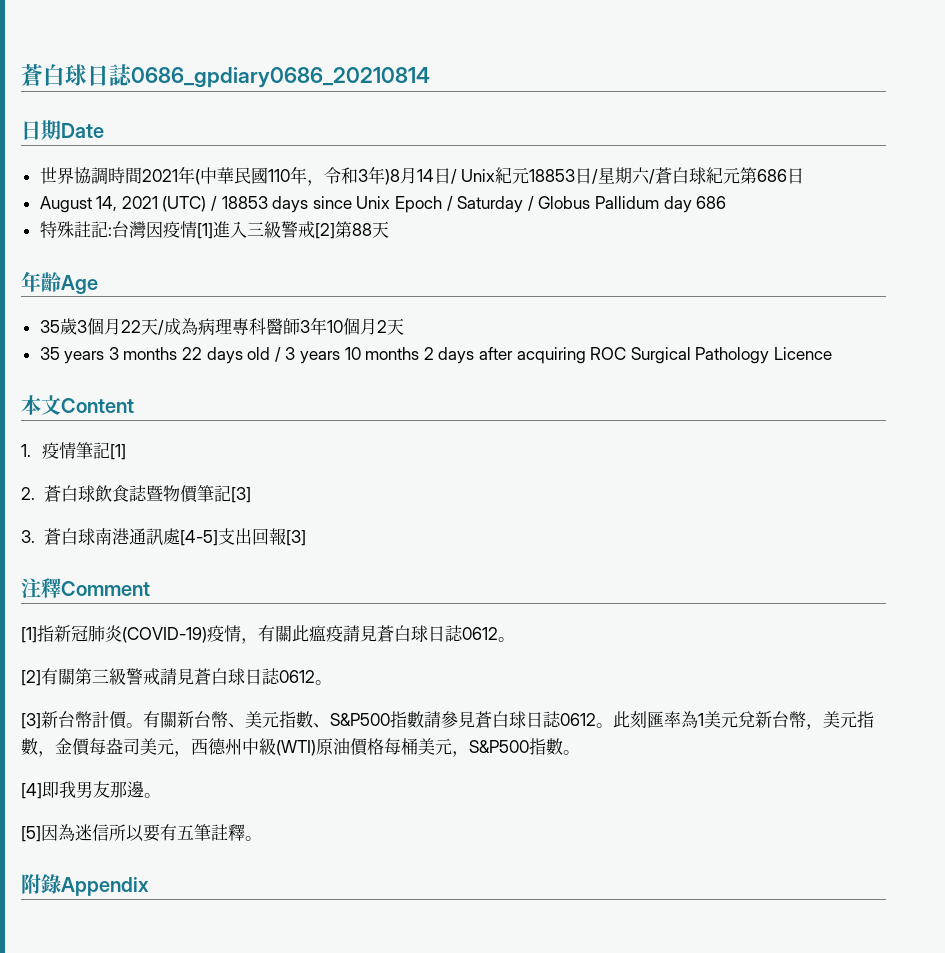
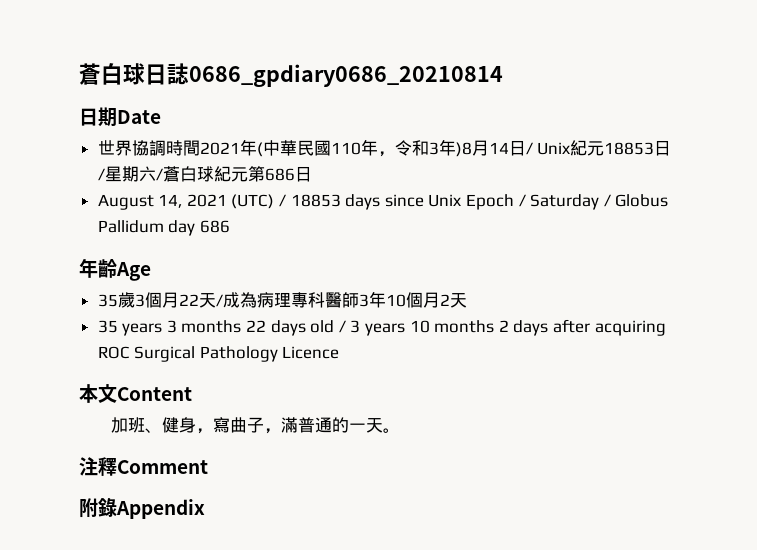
[39,221,389,239] // 特殊註記:台灣因疫情[1]進入三級警戒[2]第88天 -> (230, 226) none
[21,442,127,460] [21,485,251,503] [21,528,306,546] [21,578,150,598] [21,625,515,644] [21,668,332,686] [21,711,874,730] [21,738,580,757] [21,781,161,799] [21,824,262,842] 1.疫情筆記[1] // 2.蒼白球飲食誌暨物價筆記[3] // 3.蒼白球南港通訊處[4-5]支出回報[3] // 注釋Comment // [1]指新冠肺炎(COVID-19)疫情，有關此瘟疫請見蒼白球日誌0612。 // [2]有關第三級警戒請見蒼白球日誌0612。 // [3]新台幣計價。有關新台幣、美元指數、S&P500指數請參見蒼白球日誌0612。此刻匯率為1美元兌新台幣，美元指數，金價每盎司美元，西德州中級(WTI)原油價格每桶美元，S&P500指數。 // [4]即我男友那邊。 // [5]因為迷信所以要有五筆註釋。 -> [110,417,400,434] [79,457,208,476] 加班、健身，寫曲子，滿普通的一天。 // 注釋Comment

